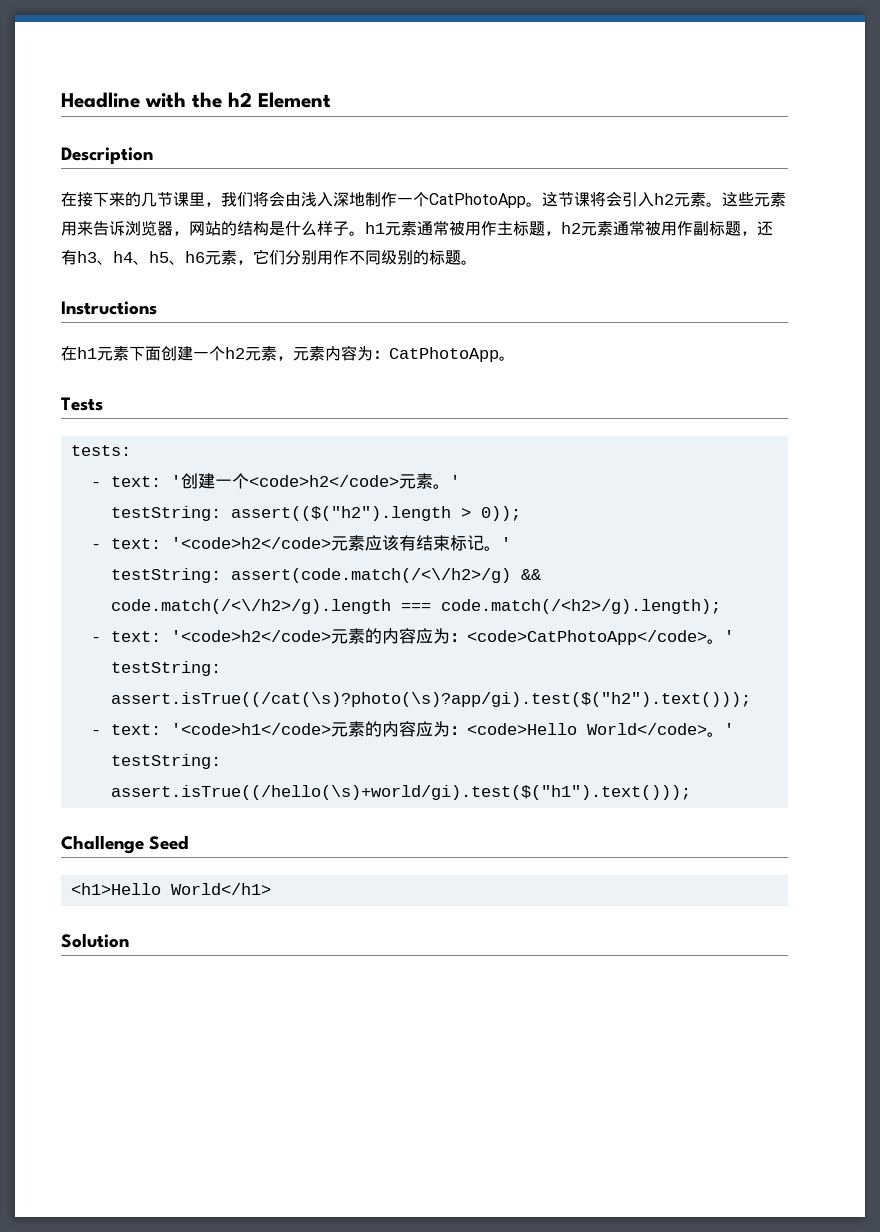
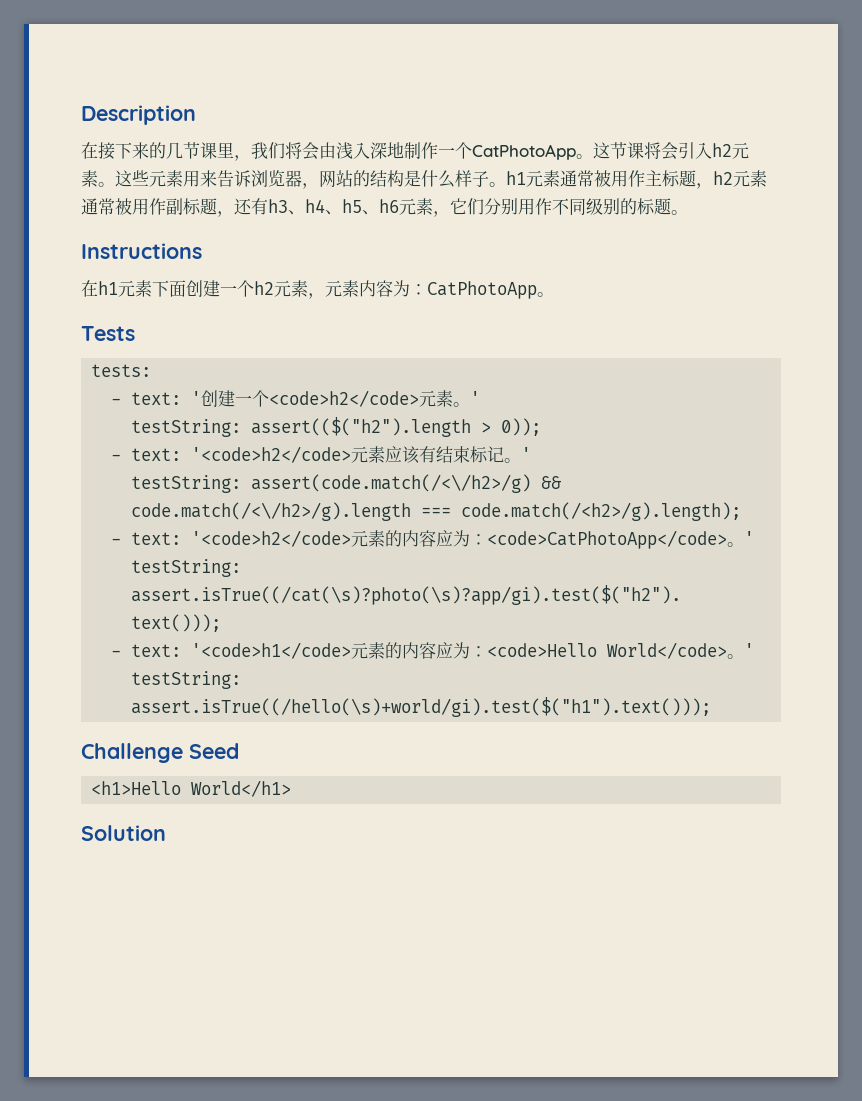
[61,92,331,108] Headline with the h2 Element // -> (81, 115) none

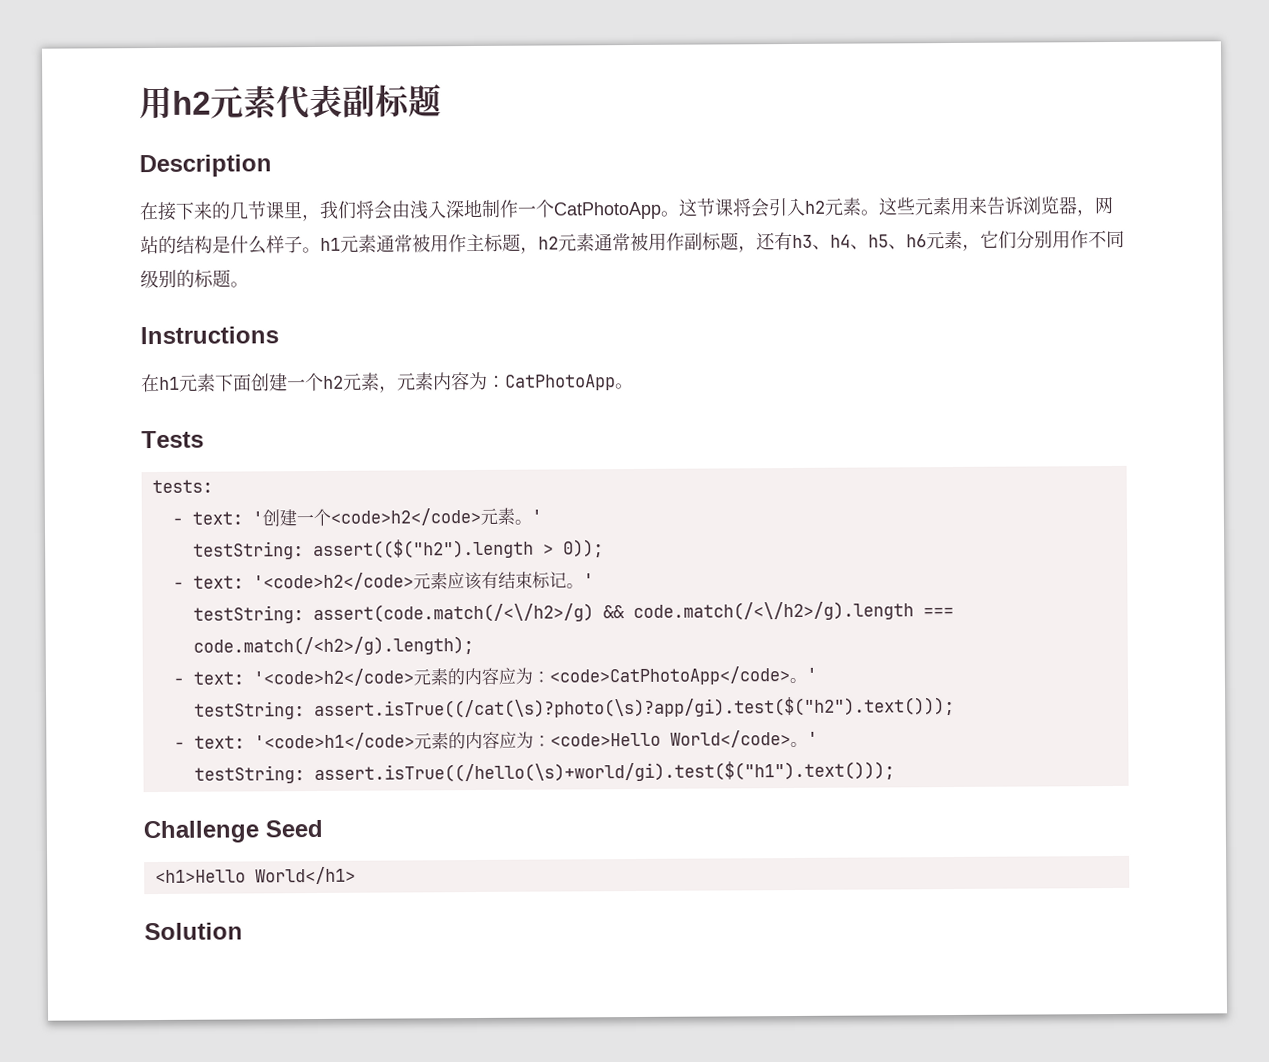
(81, 115) none -> [139,84,442,120] 用h2元素代表副标题 //

